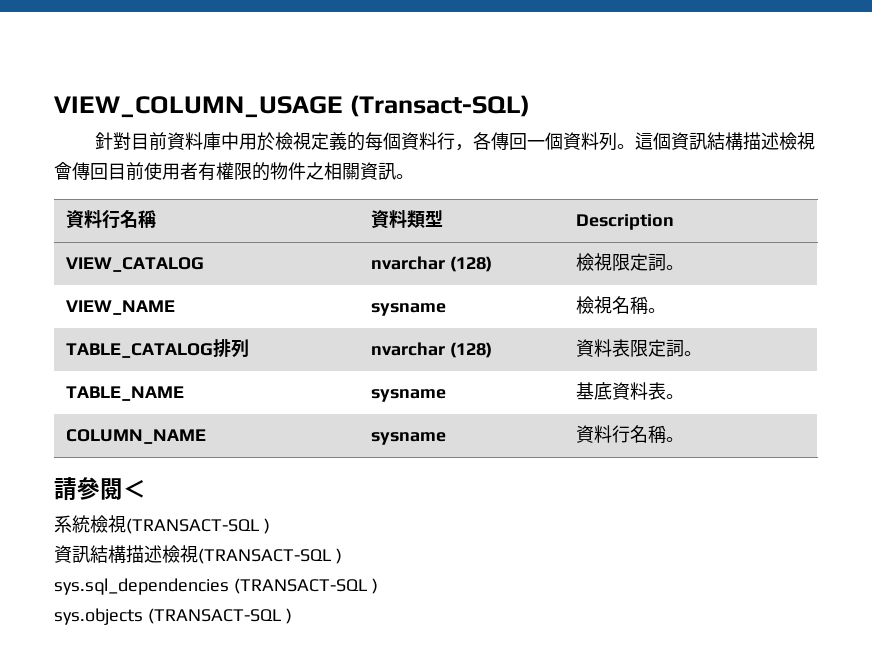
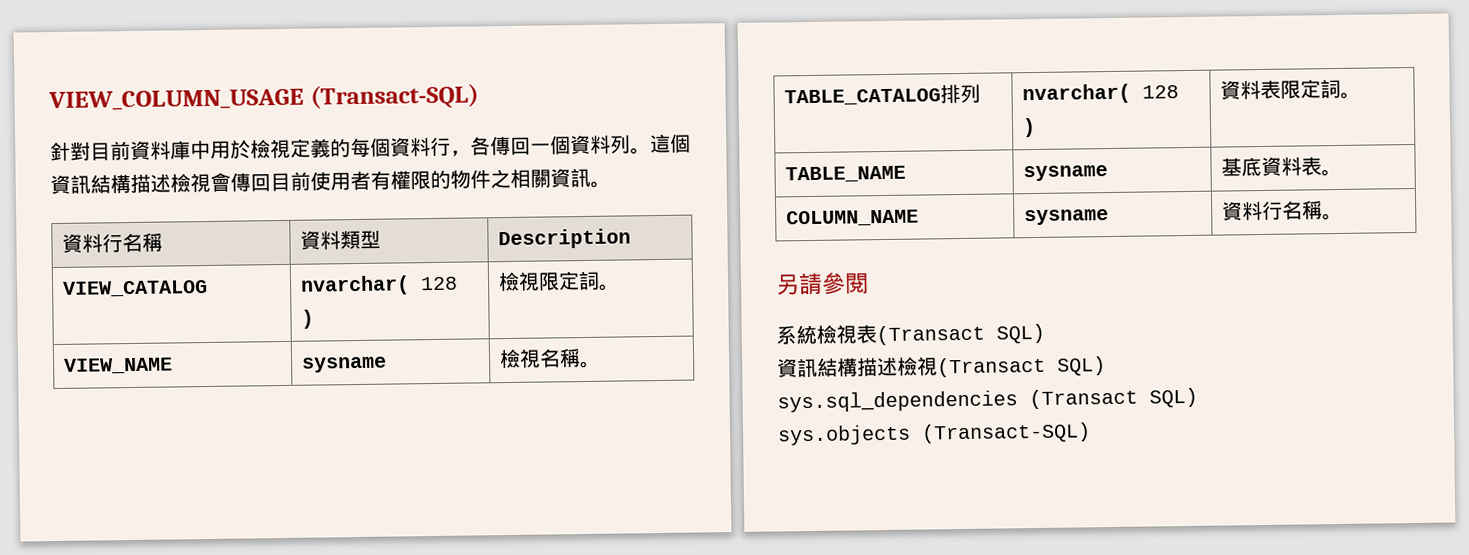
[371,256,492,272] nvarchar (128) -> [300,275,459,296] [301,309,315,329] nvarchar( 128 )
[371,342,492,358] nvarchar (128) -> [1022,83,1180,105] [1022,117,1037,138] nvarchar( 128 )
(685, 439) none -> [775,274,800,296] 另
[123,480,146,498] ＜ -> (869, 283) none
[126,518,270,534] [54,545,342,564] (TRANSACT-SQL ) // 資訊結構描述檢視(TRANSACT-SQL ) -> [856,323,1045,346] [777,356,1106,378] 表(Transact SQL) // 資訊結構描述檢視(Transact SQL)
[233,578,378,594] (TRANSACT-SQL ) -> [1029,387,1198,410] (Transact SQL)
[147,608,292,624] (TRANSACT-SQL ) -> [921,422,1091,444] (Transact-SQL)

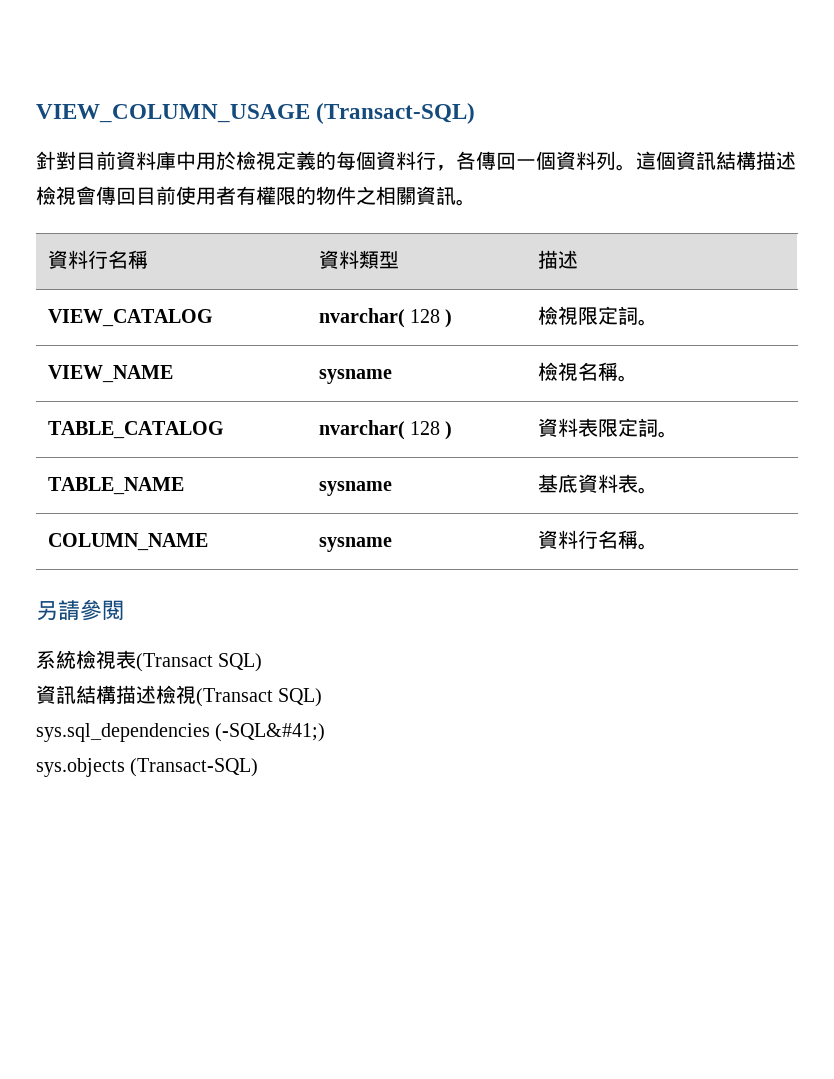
[498,228,632,250] Description -> [537,250,578,269] 描述
[940,83,982,104] 排列 -> (224, 430) none
[1029,387,1198,410] (Transact SQL) -> [215,723,326,742] (-SQL&#41;)

